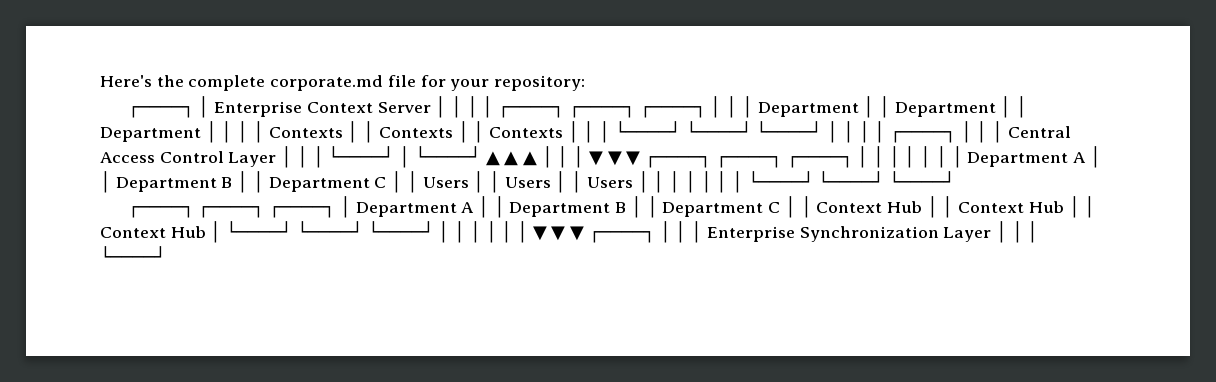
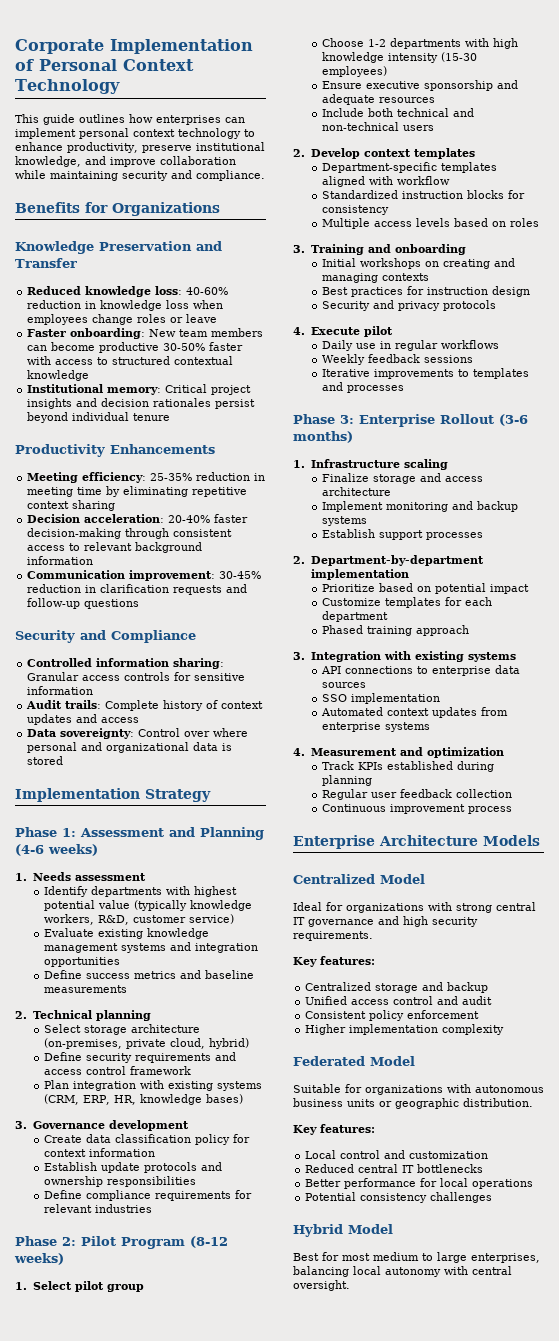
[100,75,586,91] [127,96,1028,118] [100,121,1071,143] [100,146,1101,168] [100,171,956,193] [127,196,1096,218] [100,221,1039,243] [100,246,166,263] Here's the complete corporate.md file for your repository: // ┌────┐ │ Enterprise Context Server │ │ │ │ ┌────┐ ┌────┐ ┌────┐ │ │ │ Department │ │ Department │ │ Department │ │ │ │ Contexts │ │ Contexts │ │ Contexts │ │ │ └────┘ └────┘ └────┘ │ │ │ │ ┌────┐ │ │ │ Central Access Control Layer │ │ │ └────┘ │ └────┘ ▲ ▲ ▲ │ │ │ ▼ ▼ ▼ ┌────┐ ┌────┐ ┌────┐ │ │ │ │ │ │ │ Department A │ │ Department B │ │ Department C │ │ Users │ │ Users │ │ Users │ │ │ │ │ │ │ └────┘ └────┘ └────┘ // ┌────┐ ┌────┐ ┌────┐ │ Department A │ │ Department B │ │ Department C │ │ Context Hub │ │ Context Hub │ │ Context Hub │ └────┘ └────┘ └────┘ │ │ │ │ │ │ ▼ ▼ ▼ ┌────┐ │ │ │ Enterprise Synchronization Layer │ │ │ └────┘ -> [15,39,253,54] [15,59,194,71] [15,79,120,94] [15,114,245,125] [15,128,255,139] [15,142,265,153] [15,156,236,167] [15,170,265,181] [15,202,220,216] [15,241,222,254] [15,258,77,268] [27,286,229,297] [27,300,224,311] [27,314,218,325] [27,328,264,339] [27,342,244,353] [27,356,234,365] [27,370,90,381] [27,384,252,395] [27,398,256,409] [27,412,171,423] [15,444,215,457] [27,472,266,483] [27,486,248,497] [27,500,116,511] [27,514,249,523] [27,528,233,539] [27,542,203,553] [27,556,94,565] [27,570,262,581] [27,584,248,595] [27,598,140,609] [15,630,196,643] [27,658,225,669] [27,672,246,681] [27,686,94,695] [26,700,264,711] [27,714,140,725] [27,728,249,739] [27,742,233,753] [27,756,64,765] [15,788,211,802] [15,827,264,840] [15,844,98,856] [15,872,146,881] [44,886,238,897] [44,900,253,911] [44,914,235,925] [44,928,210,939] [44,942,259,953] [44,957,121,967] [44,970,255,979] [44,985,128,993] [15,1010,152,1021] [44,1024,201,1035] [44,1038,250,1049] [44,1052,237,1063] [44,1066,192,1075] [44,1080,263,1091] [44,1094,244,1105] [15,1120,189,1131] [44,1134,251,1145] [44,1148,156,1157] [44,1162,223,1173] [44,1176,197,1187] [44,1190,253,1201] [44,1204,153,1213] [15,1236,228,1249] [14,1253,64,1265] [15,1281,144,1292] [322,38,519,49] [322,52,478,63] [322,66,388,77] [322,80,519,91] [322,94,436,105] [322,108,475,117] [322,122,435,131] [293,148,475,159] [322,162,498,173] [322,176,451,187] [322,190,526,199] [322,205,390,215] [322,218,540,229] [293,244,466,255] [322,258,516,269] [322,273,430,283] [322,286,531,297] [322,300,497,311] [293,326,393,337] [322,340,500,351] [322,354,474,365] [322,368,530,379] [322,382,405,393] [293,414,528,427] [293,431,353,443] [293,459,448,470] [322,473,484,484] [322,487,392,496] [322,501,519,512] [322,516,368,526] [322,529,484,540] [293,555,484,566] [310,569,409,580] [322,583,530,594] [322,597,493,608] [322,611,389,622] [322,625,470,636] [293,651,516,662] [321,665,521,676] [322,682,367,688] [322,693,441,704] [321,707,509,718] [322,722,431,732] [293,747,504,758] [322,761,495,772] [322,775,373,786] [322,789,513,800] [322,804,513,814] [293,835,540,849] [293,874,425,884] [293,902,536,913] [293,916,478,927] [293,931,373,941] [293,956,375,967] [305,982,489,993] [305,996,493,1005] [305,1010,480,1021] [305,1024,505,1035] [293,1056,415,1066] [293,1084,544,1095] [293,1098,533,1109] [293,1124,375,1135] [305,1150,489,1159] [305,1164,484,1173] [305,1178,534,1189] [305,1192,493,1203] [293,1224,393,1237] [293,1252,540,1263] [293,1266,512,1277] [293,1280,350,1291] Corporate Implementation of Personal Context Technology // This guide outlines how enterprises can implement personal context technology to enhance productivity, preserve institutional knowledge, and improve collaboration while maintaining security and compliance. // Benefits for Organizations // Knowledge Preservation and Transfer // Reduced knowledge loss: 40-60% reduction in knowledge loss when employees change roles or leave // Faster onboarding: New team members can become productive 30-50% faster with access to structured contextual knowledge // Institutional memory: Critical project insights and decision rationales persist beyond individual tenure // Productivity Enhancements // Meeting efficiency: 25-35% reduction in meeting time by eliminating repetitive context sharing // Decision acceleration: 20-40% faster decision-making through consistent access to relevant background information // Communication improvement: 30-45% reduction in clarification requests and follow-up questions // Security and Compliance // Controlled information sharing: Granular access controls for sensitive information // Audit trails: Complete history of context updates and access // Data sovereignty: Control over where personal and organizational data is stored // Implementation Strategy // Phase 1: Assessment and Planning (4-6 weeks) // 1. Needs assessment // Identify departments with highest potential value (typically knowledge workers, R&D, customer service) // Evaluate existing knowledge management systems and integration opportunities // Define success metrics and baseline measurements // 2. Technical planning // Select storage architecture (on-premises, private cloud, hybrid) // Define security requirements and access control framework // Plan integration with existing systems (CRM, ERP, HR, knowledge bases) // 3. Governance development // Create data classification policy for context information // Establish update protocols and ownership responsibilities // Define compliance requirements for relevant industries // Phase 2: Pilot Program (8-12 weeks) // 1. Select pilot group // Choose 1-2 departments with high knowledge intensity (15-30 employees) // Ensure executive sponsorship and adequate resources // Include both technical and non-technical users // 2. Develop context templates // Department-specific templates aligned with workflow // Standardized instruction blocks for consistency // Multiple access levels based on roles // 3. Training and onboarding // Initial workshops on creating and managing contexts // Best practices for instruction design // Security and privacy protocols // 4. Execute pilot // Daily use in regular workflows // Weekly feedback sessions // Iterative improvements to templates and processes // Phase 3: Enterprise Rollout (3-6 months) // 1. Infrastructure scaling // Finalize storage and access architecture // Implement monitoring and backup systems // Establish support processes // 2. Department-by-department implementation // Prioritize based on potential impact // Customize templates for each department // Phased training approach // 3. Integration with existing systems // API connections to enterprise data sources // SSO implementation // Automated context updates from enterprise systems // 4. Measurement and optimization // Track KPIs established during planning // Regular user feedback collection // Continuous improvement process // Enterprise Architecture Models // Centralized Model // Ideal for organizations with strong central IT governance and high security requirements. // Key features: // Centralized storage and backup // Unified access control and audit // Consistent policy enforcement // Higher implementation complexity // Federated Model // Suitable for organizations with autonomous business units or geographic distribution. // Key features: // Local control and customization // Reduced central IT bottlenecks // Better performance for local operations // Potential consistency challenges // Hybrid Model // Best for most medium to large enterprises, balancing local autonomy with central oversight.

